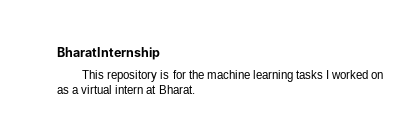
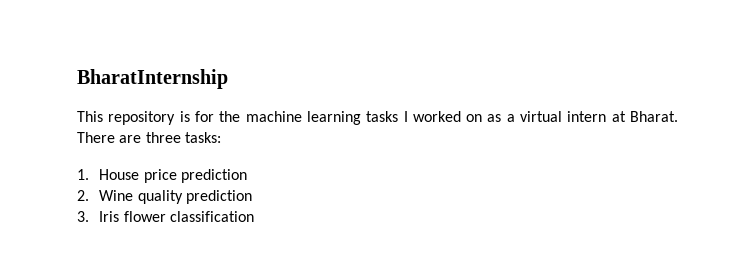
(195, 89) none -> [77,132,221,143] [77,169,247,183] [77,190,252,204] [77,211,254,222] There are three tasks: // 1. House price prediction // 2. Wine quality prediction // 3. Iris flower classification

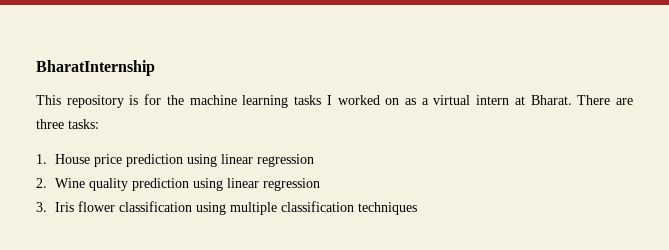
(247, 176) none -> [186,154,314,167] using linear regression
(252, 197) none -> [192,178,320,191] using linear regression
(254, 216) none -> [195,201,417,215] using multiple classification techniques

